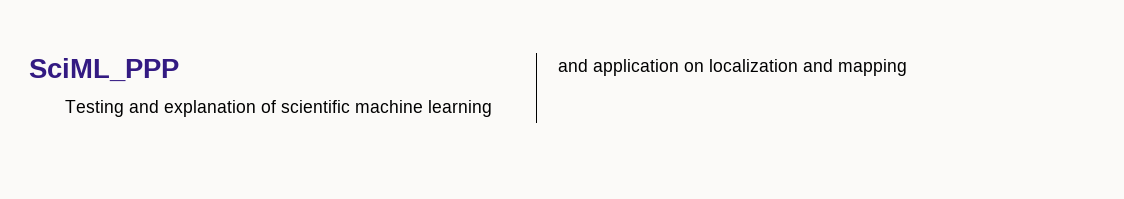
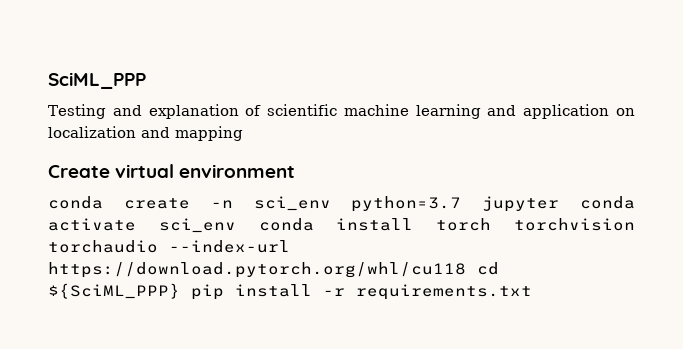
(907, 67) none -> [48,164,296,178] [48,196,635,212] [48,218,635,233] [48,240,290,253] [48,262,499,278] [48,283,532,300] // Create virtual environment // conda create -n sci_env python=3.7 jupyter conda activate sci_env conda install torch torchvision torchaudio --index-url https://download.pytorch.org/whl/cu118 cd ${SciML_PPP} pip install -r requirements.txt

